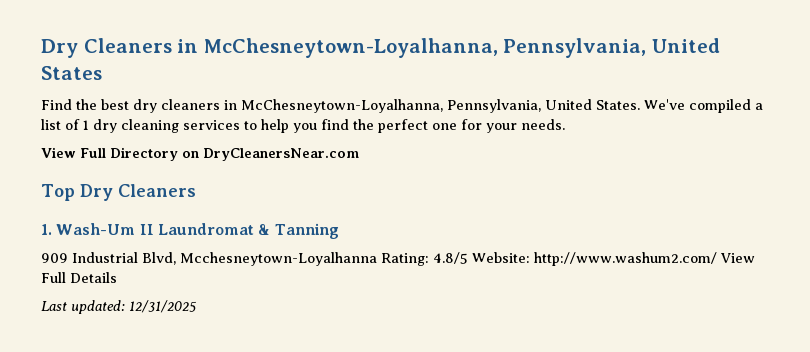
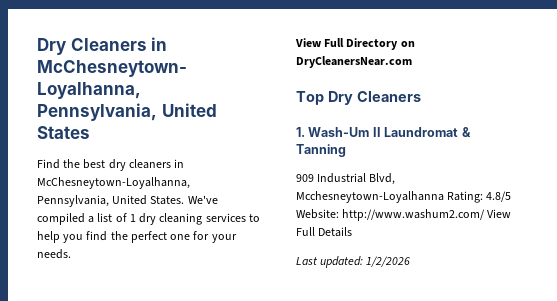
[129,300,197,313] 12/31/2025 -> [366,256,411,267] 1/2/2026

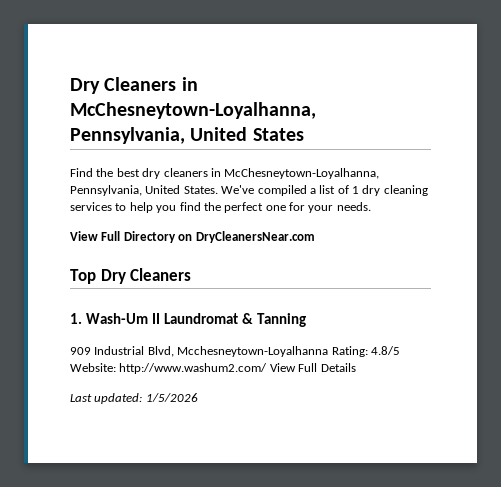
[366,256,411,267] 1/2/2026 -> [145,393,198,402] 1/5/2026

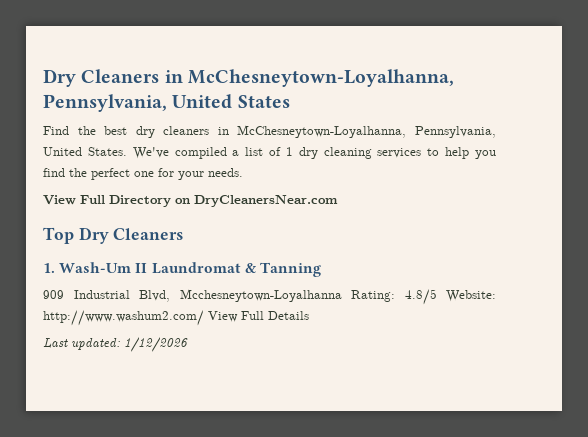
[145,393,198,402] 1/5/2026 -> [124,337,188,352] 1/12/2026

